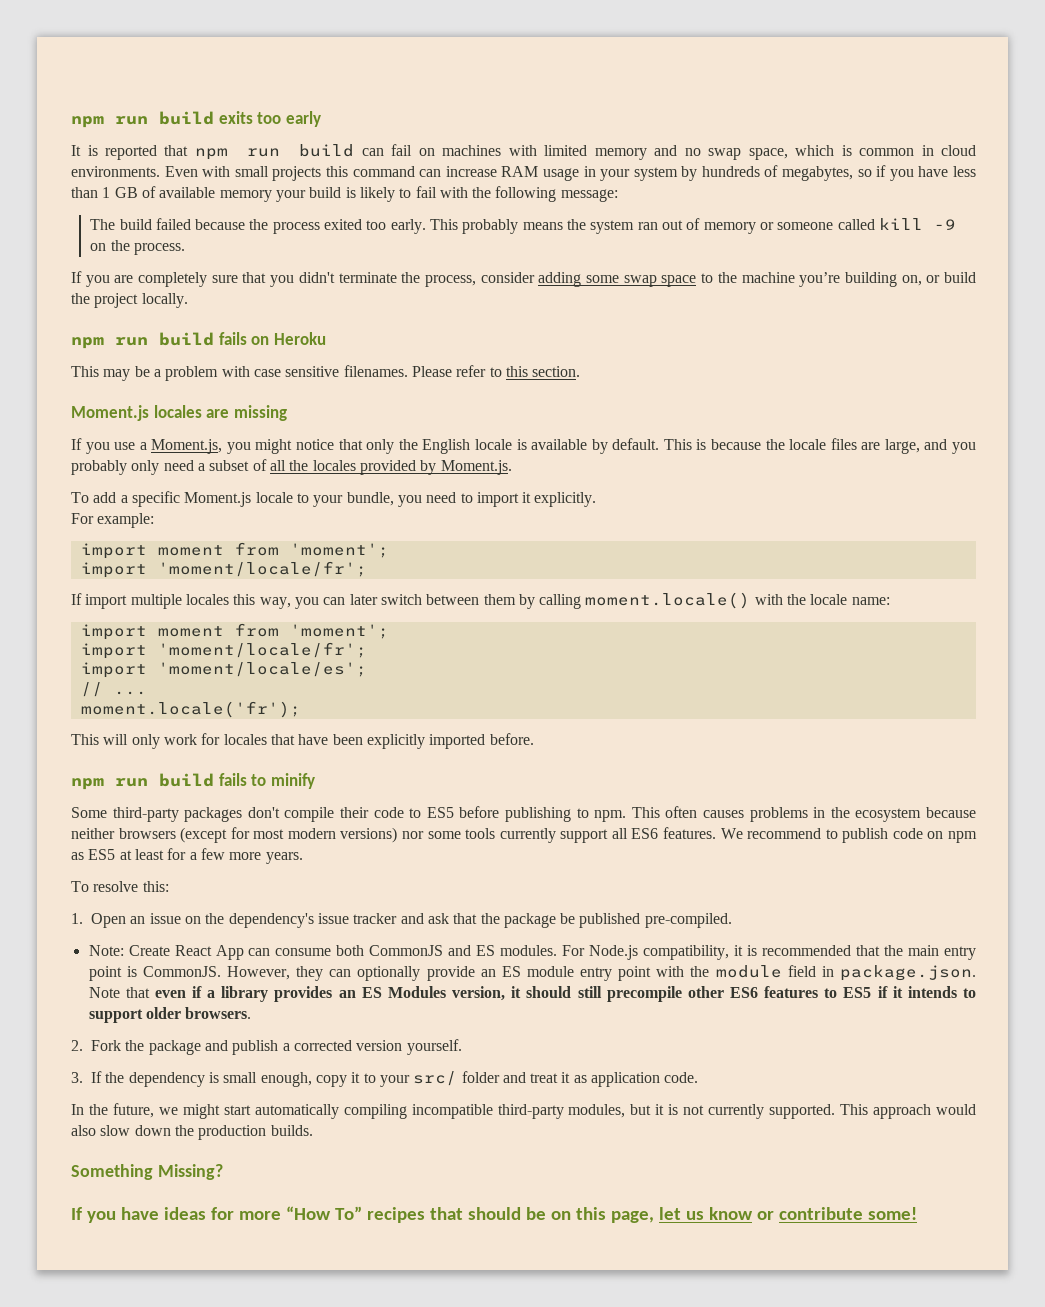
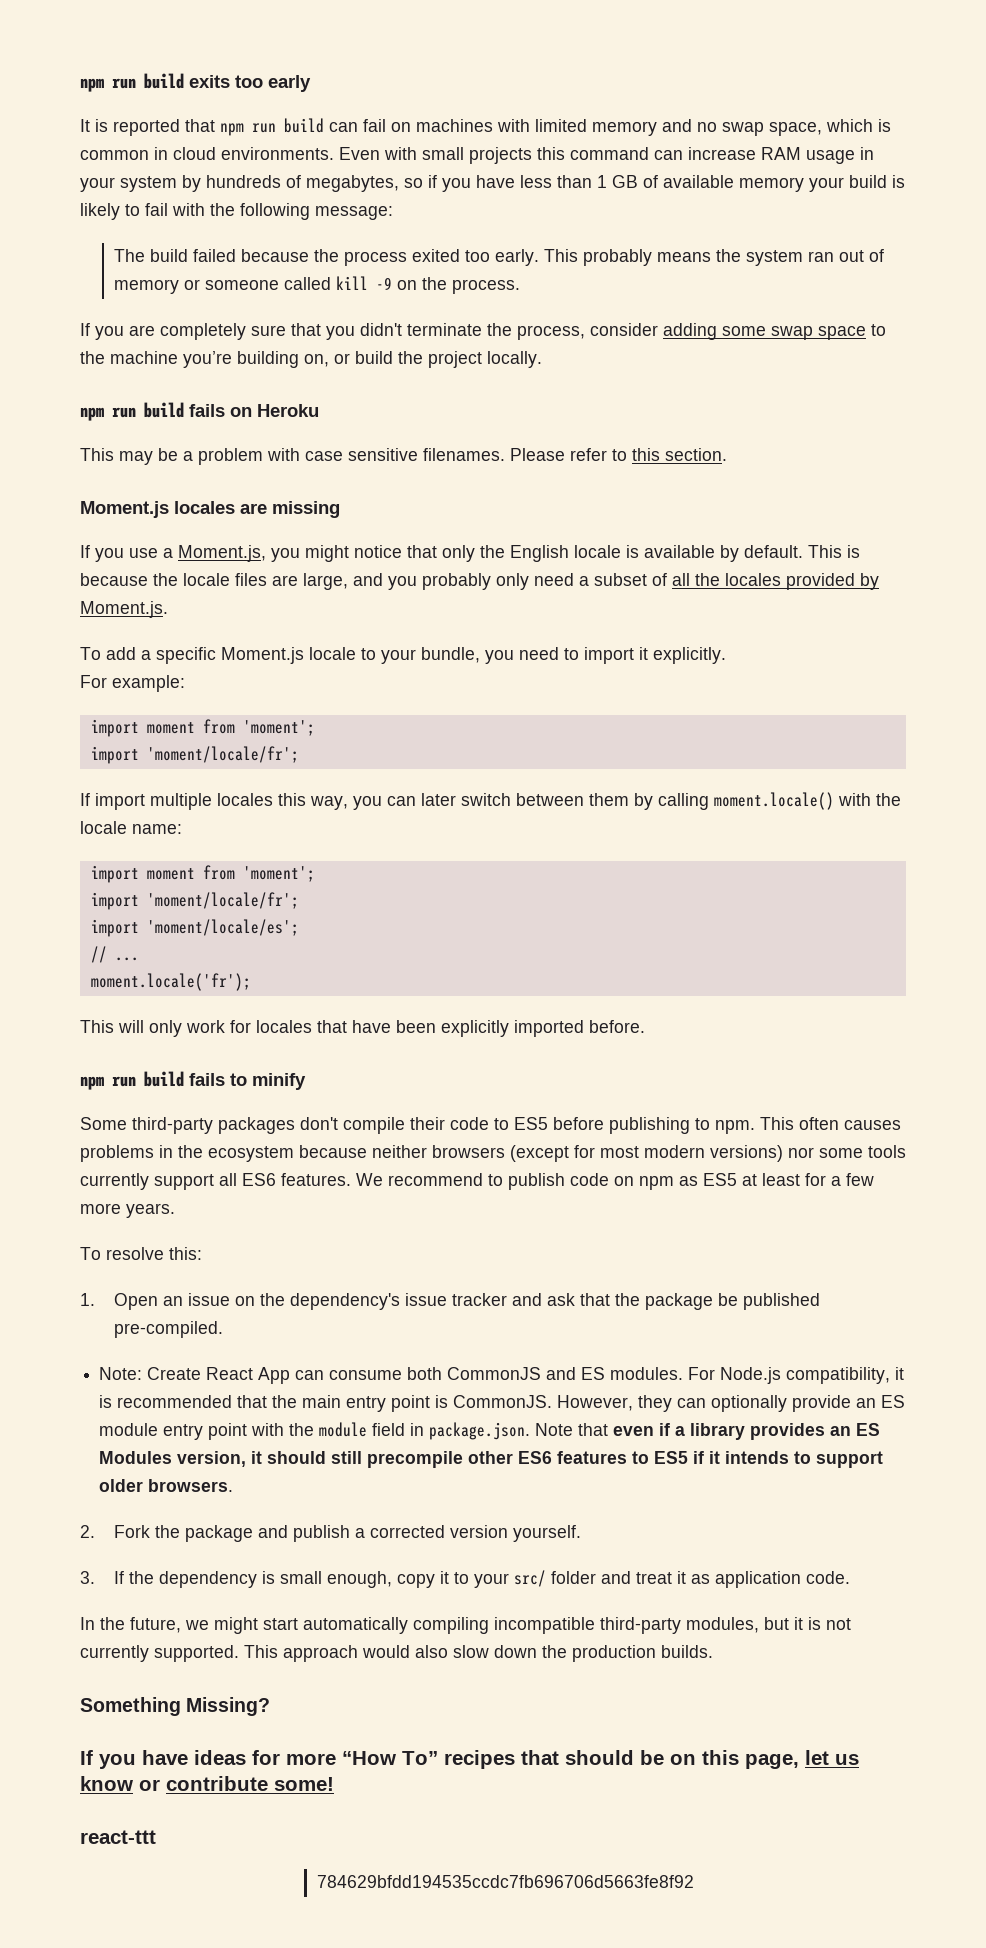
(917, 1213) none -> [80,1830,156,1844] [316,1875,694,1888] // react-ttt // 784629bfdd194535ccdc7fb696706d5663fe8f92

